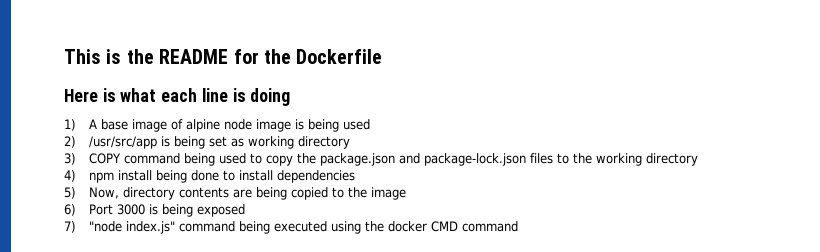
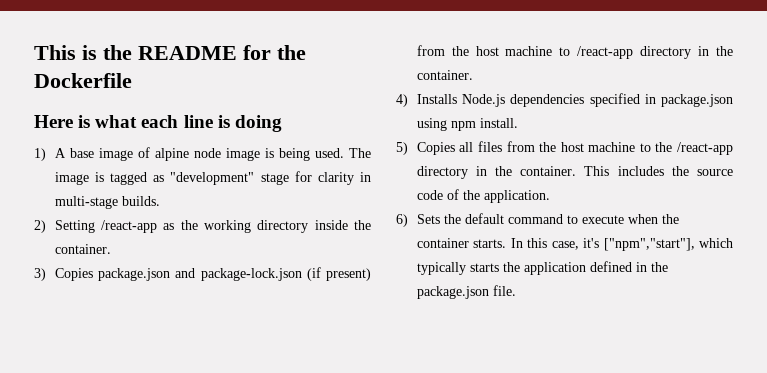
[342,119,370,130] [64,136,350,149] [64,153,698,166] [64,170,355,183] [64,187,406,200] [64,204,245,217] [64,221,518,234] used // 2) /usr/src/app is being set as working directory // 3) COPY command being used to copy the package.json and package-lock.json files to the working directory // 4) npm install being done to install dependencies // 5) Now, directory contents are being copied to the image // 6) Port 3000 is being exposed // 7) "node index.js" command being executed using the docker CMD command -> [314,148,371,158] [54,171,371,185] [54,196,160,209] [34,220,371,233] [54,244,111,254] [34,267,371,281] [416,45,733,59] [416,70,473,80] [396,93,733,107] [416,118,518,131] [396,141,733,155] [416,166,733,179] [416,189,550,203] [396,213,679,227] [416,238,733,251] [416,261,668,275] [416,285,516,299] used. The image is tagged as "development" stage for clarity in multi-stage builds. // 2) Setting /react-app as the working directory inside the container. // 3) Copies package.json and package-lock.json (if present) from the host machine to /react-app directory in the container. // 4) Installs Node.js dependencies specified in package.json using npm install. // 5) Copies all files from the host machine to the /react-app directory in the container. This includes the source code of the application. // 6) Sets the default command to execute when the container starts. In this case, it's ["npm","start"], which typically starts the application defined in the package.json file.

